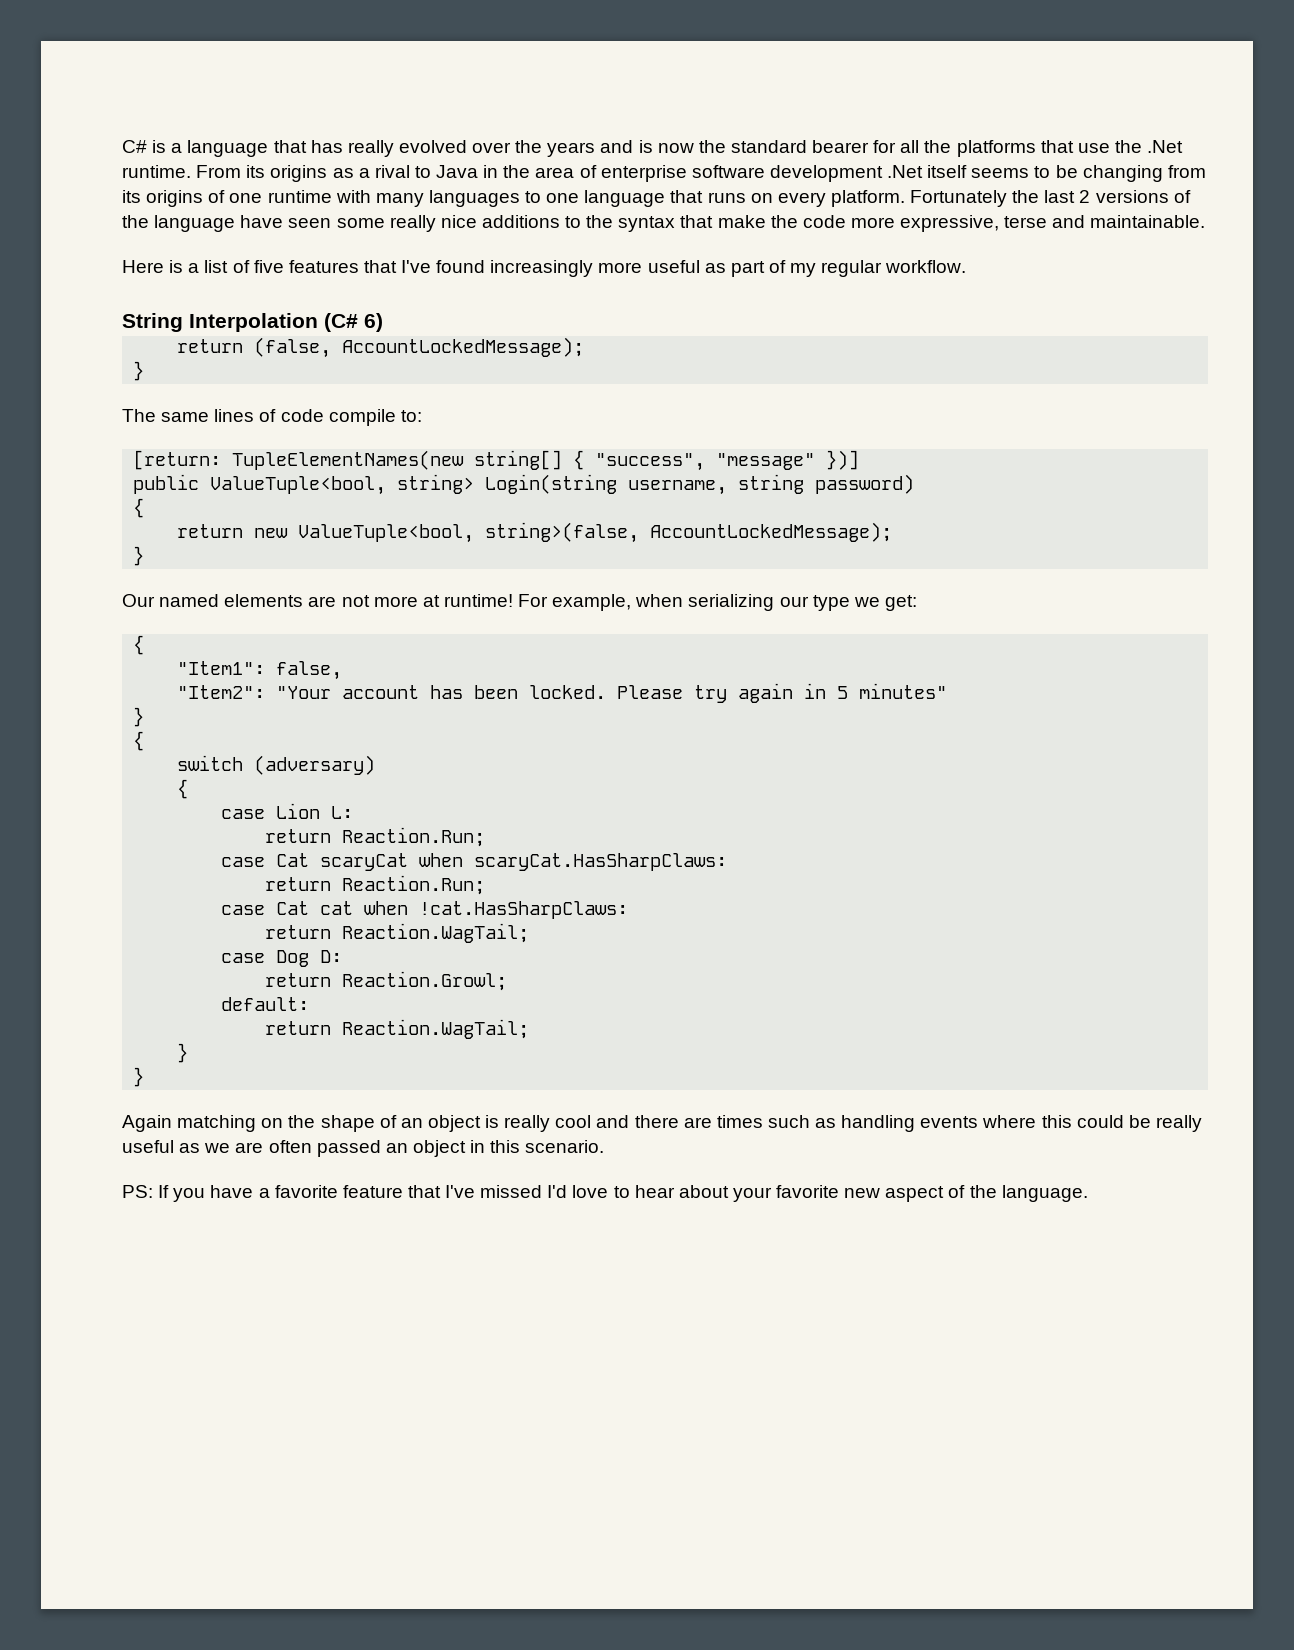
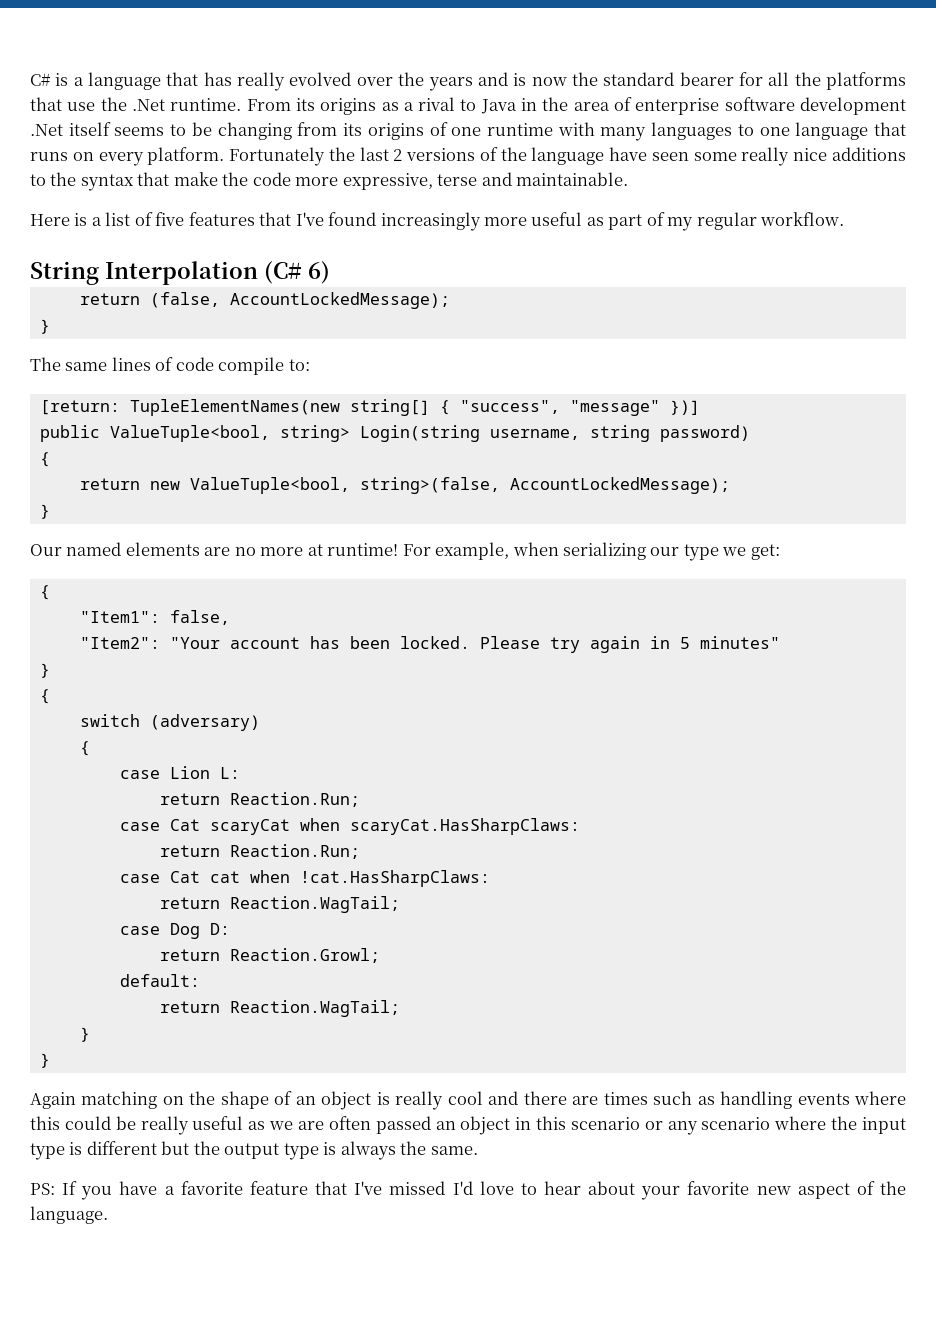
[341,595,370,607] not -> [234,547,256,556] no
[525,1140,605,1153] scenario. -> [570,1116,907,1135] [30,1141,478,1160] scenario or any scenario where the input type is different but the output type is always the same.

